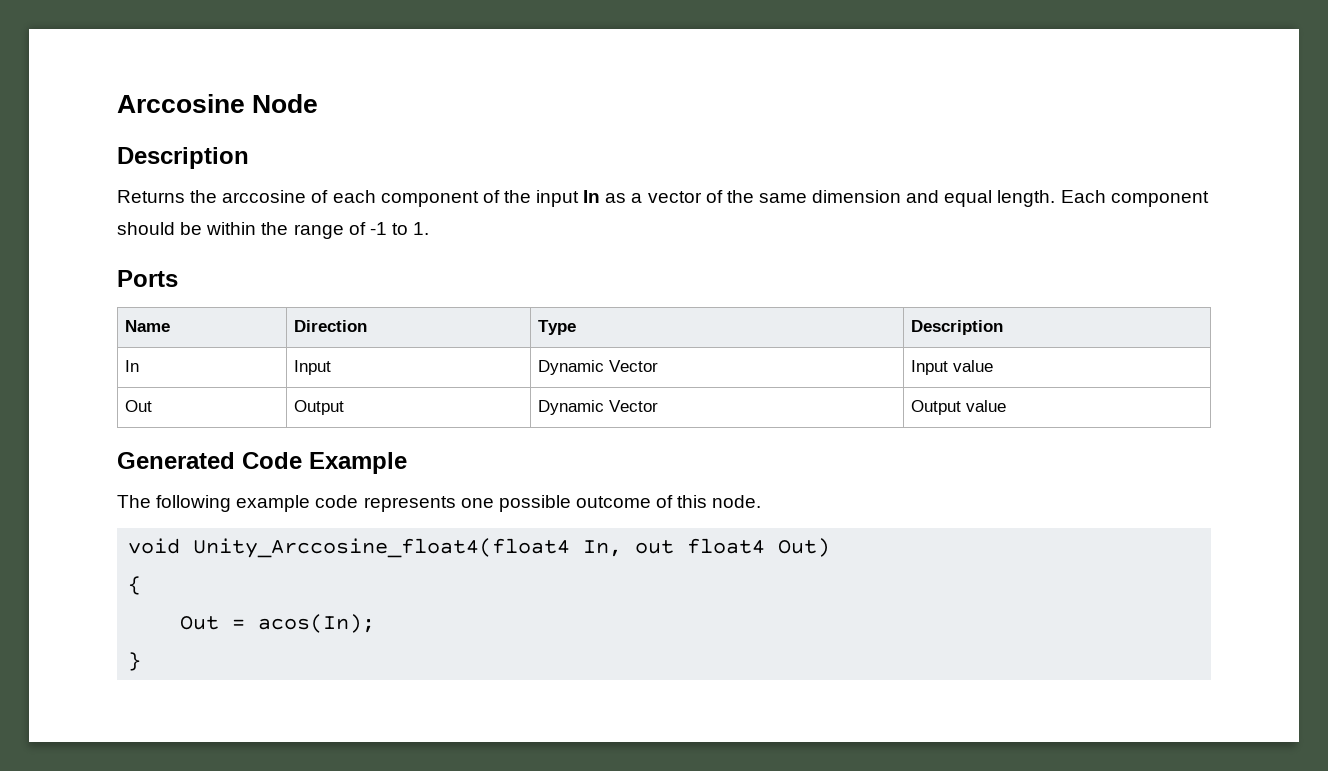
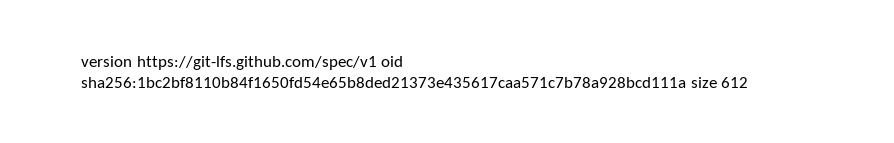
[117,94,319,113] [117,147,249,169] [117,190,1209,207] [117,222,430,239] [117,270,178,287] [125,320,171,332] [294,320,368,332] [538,320,577,335] [911,320,1004,335] [125,360,140,372] [294,360,332,375] [538,360,659,375] [911,360,994,375] [125,400,153,412] [294,400,345,415] [538,400,659,415] [911,400,1007,415] [117,452,407,474] [117,495,762,512] [128,538,831,558] [128,576,142,595] [180,614,376,633] [128,652,142,671] Arccosine Node // Description // Returns the arccosine of each component of the input In as a vector of the same dimension and equal length. Each component should be within the range of -1 to 1. // Ports // Name | Direction | Type | Description // In | Input | Dynamic Vector | Input value // Out | Output | Dynamic Vector | Output value // Generated Code Example // The following example code represents one possible outcome of this node. // void Unity_Arccosine_float4(float4 In, out float4 Out) // { // Out = acos(In); // } -> [81,56,404,70] [81,77,749,88] version https://git-lfs.github.com/spec/v1 oid sha256:1bc2bf8110b84f1650fd54e65b8ded21373e435617caa571c7b78a928bcd111a size 612

